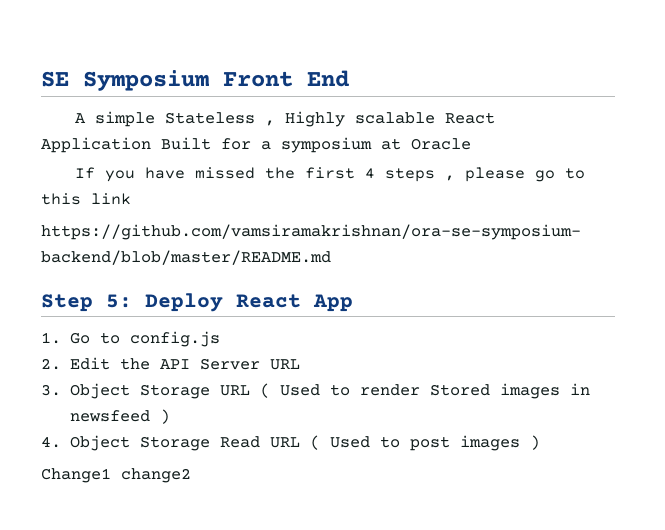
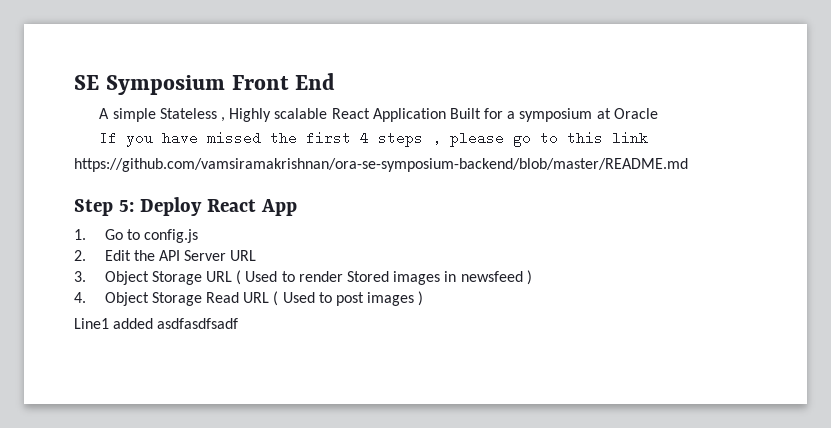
[41,468,191,483] Change1 change2 -> [74,318,239,329] Line1 added asdfasdfsadf

